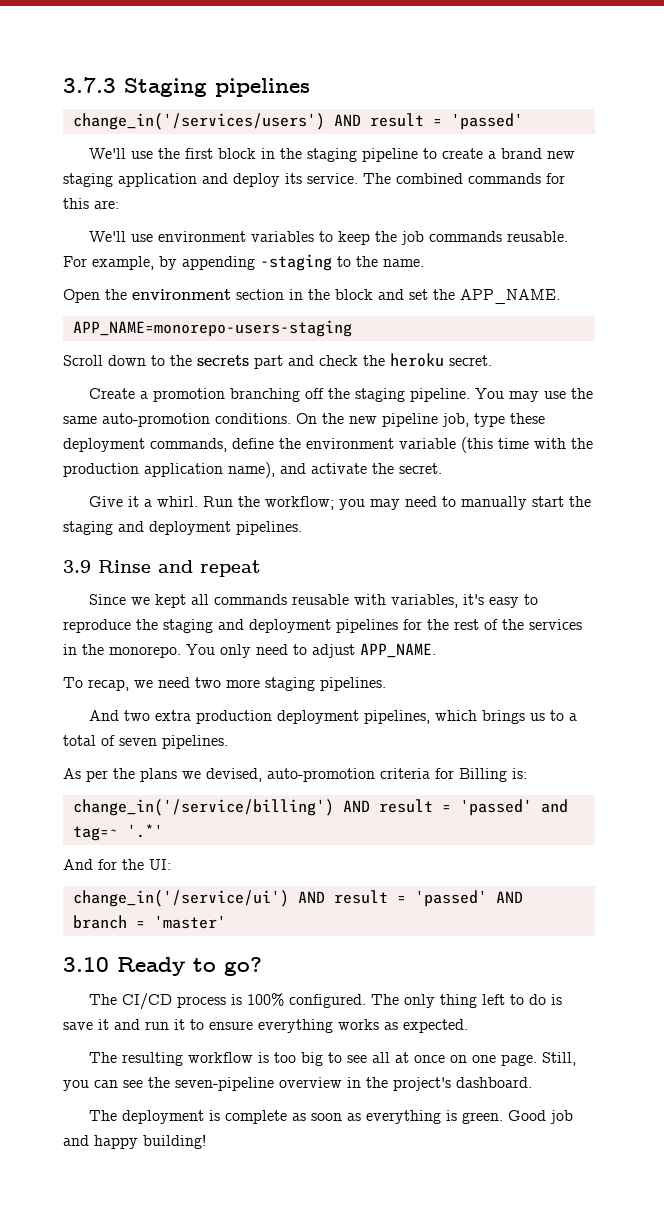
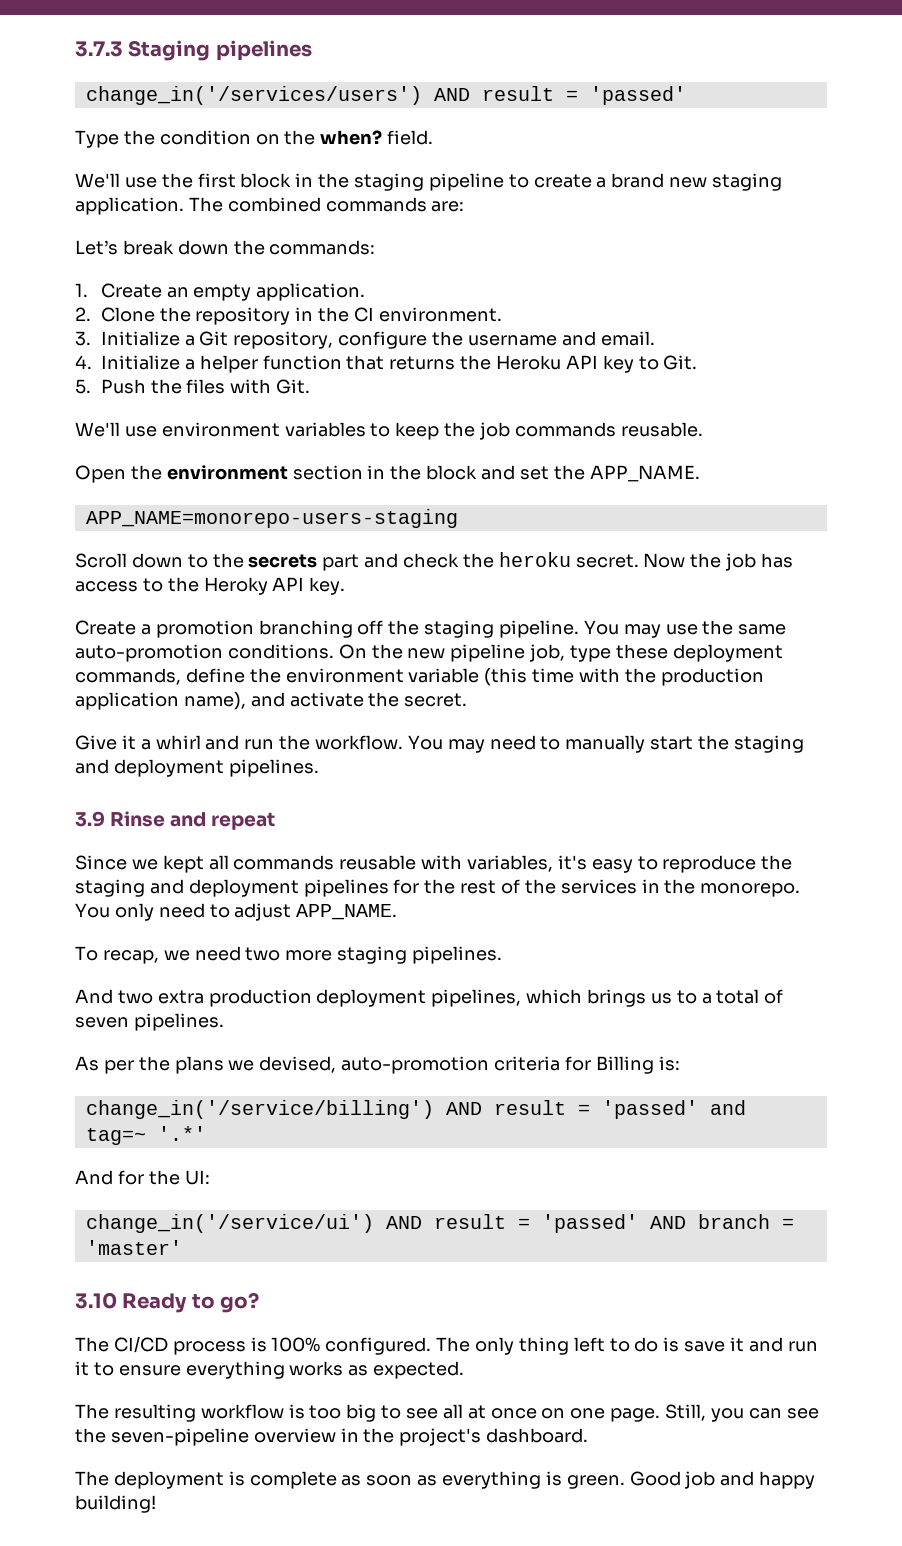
(523, 121) none -> [75,130,434,148] // Type the condition on the when? field.
[118,173,358,187] application and deploy its service. -> [75,197,184,215] application.
[546,173,565,184] [63,198,89,209] for this -> (427, 204) none
(119, 204) none -> [75,240,376,255] [75,283,366,301] [75,307,502,325] [75,331,655,349] [75,355,698,373] [75,379,311,394] // Let’s break down the commands: // 1. Create an empty application. // 2. Clone the repository in the CI environment. // 3. Initialize a Git repository, configure the username and email. // 4. Initialize a helper function that returns the Heroku API key to Git. // 5. Push the files with Git.
[63,254,424,271] For example, by appending -staging to the name. -> (703, 429) none
(492, 360) none -> [643,553,794,571] [75,577,346,595] Now the job has access to the Heroky API key.
[156,496,365,510] whirl. Run the workflow; you -> [155,735,443,750] whirl and run the workflow. You

